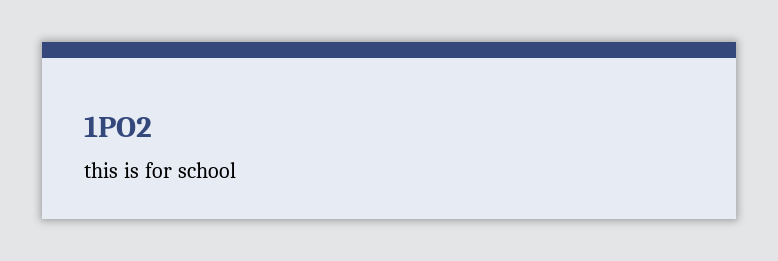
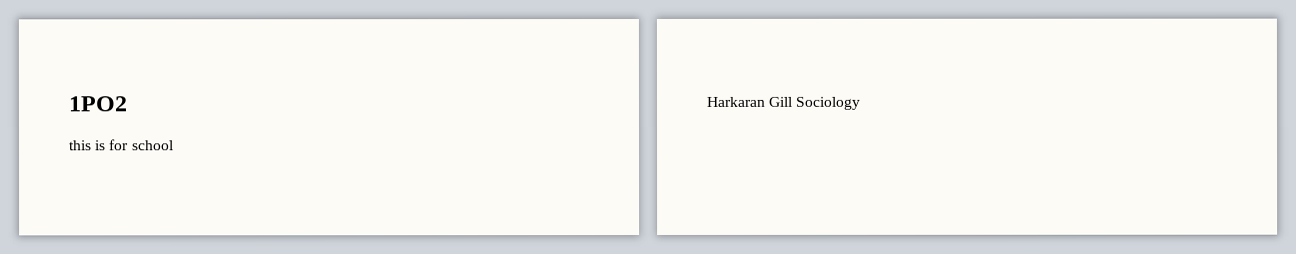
(236, 170) none -> [706,96,861,110] // Harkaran Gill Sociology

